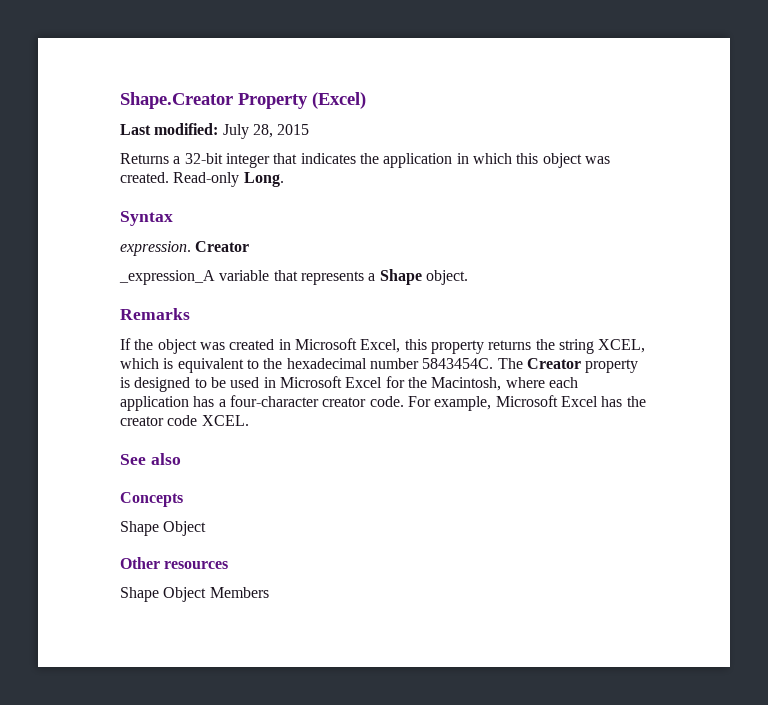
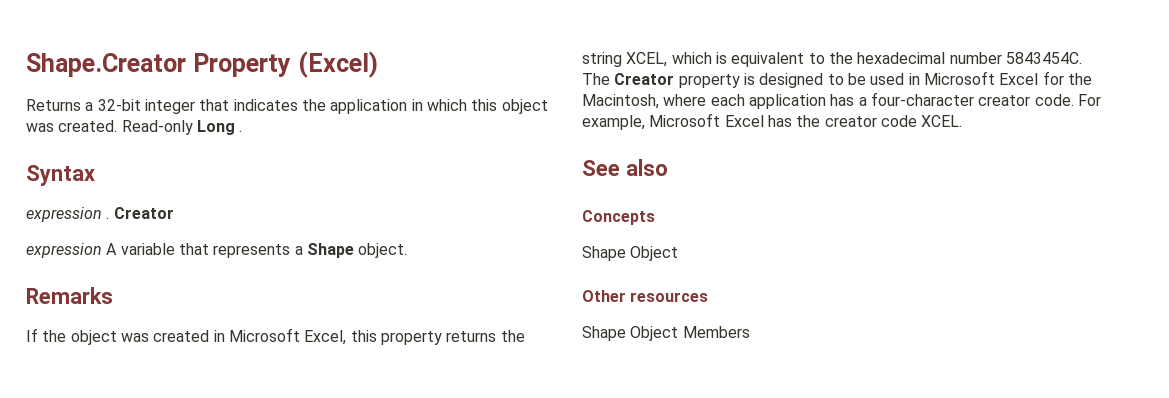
[120,123,310,139] // Last modified: July 28, 2015 -> (378, 64) none
[243,172,284,187] Long. -> [196,120,243,135] Long .
[120,241,191,256] expression. -> [26,207,110,222] expression .
[119,270,215,285] _expression_A -> [26,243,118,258] expression A

